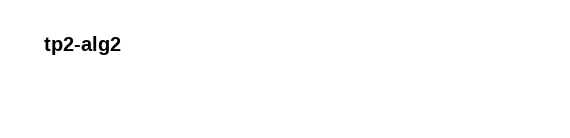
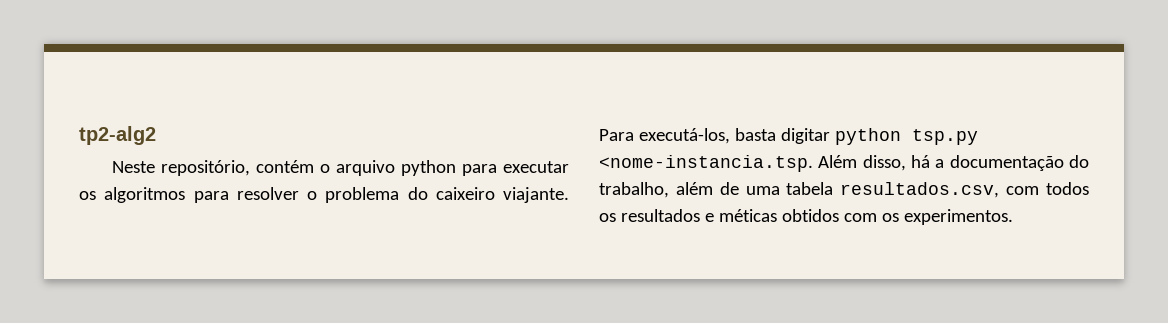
(121, 45) none -> [111,160,570,176] [79,187,569,203] [599,128,978,145] [599,155,1089,172] [599,182,1089,198] [599,209,1013,225] // Neste repositório, contém o arquivo python para executar os algoritmos para resolver o problema do caixeiro viajante. Para executá-los, basta digitar python tsp.py <nome-instancia.tsp. Além disso, há a documentação do trabalho, além de uma tabela resultados.csv, com todos os resultados e méticas obtidos com os experimentos.

